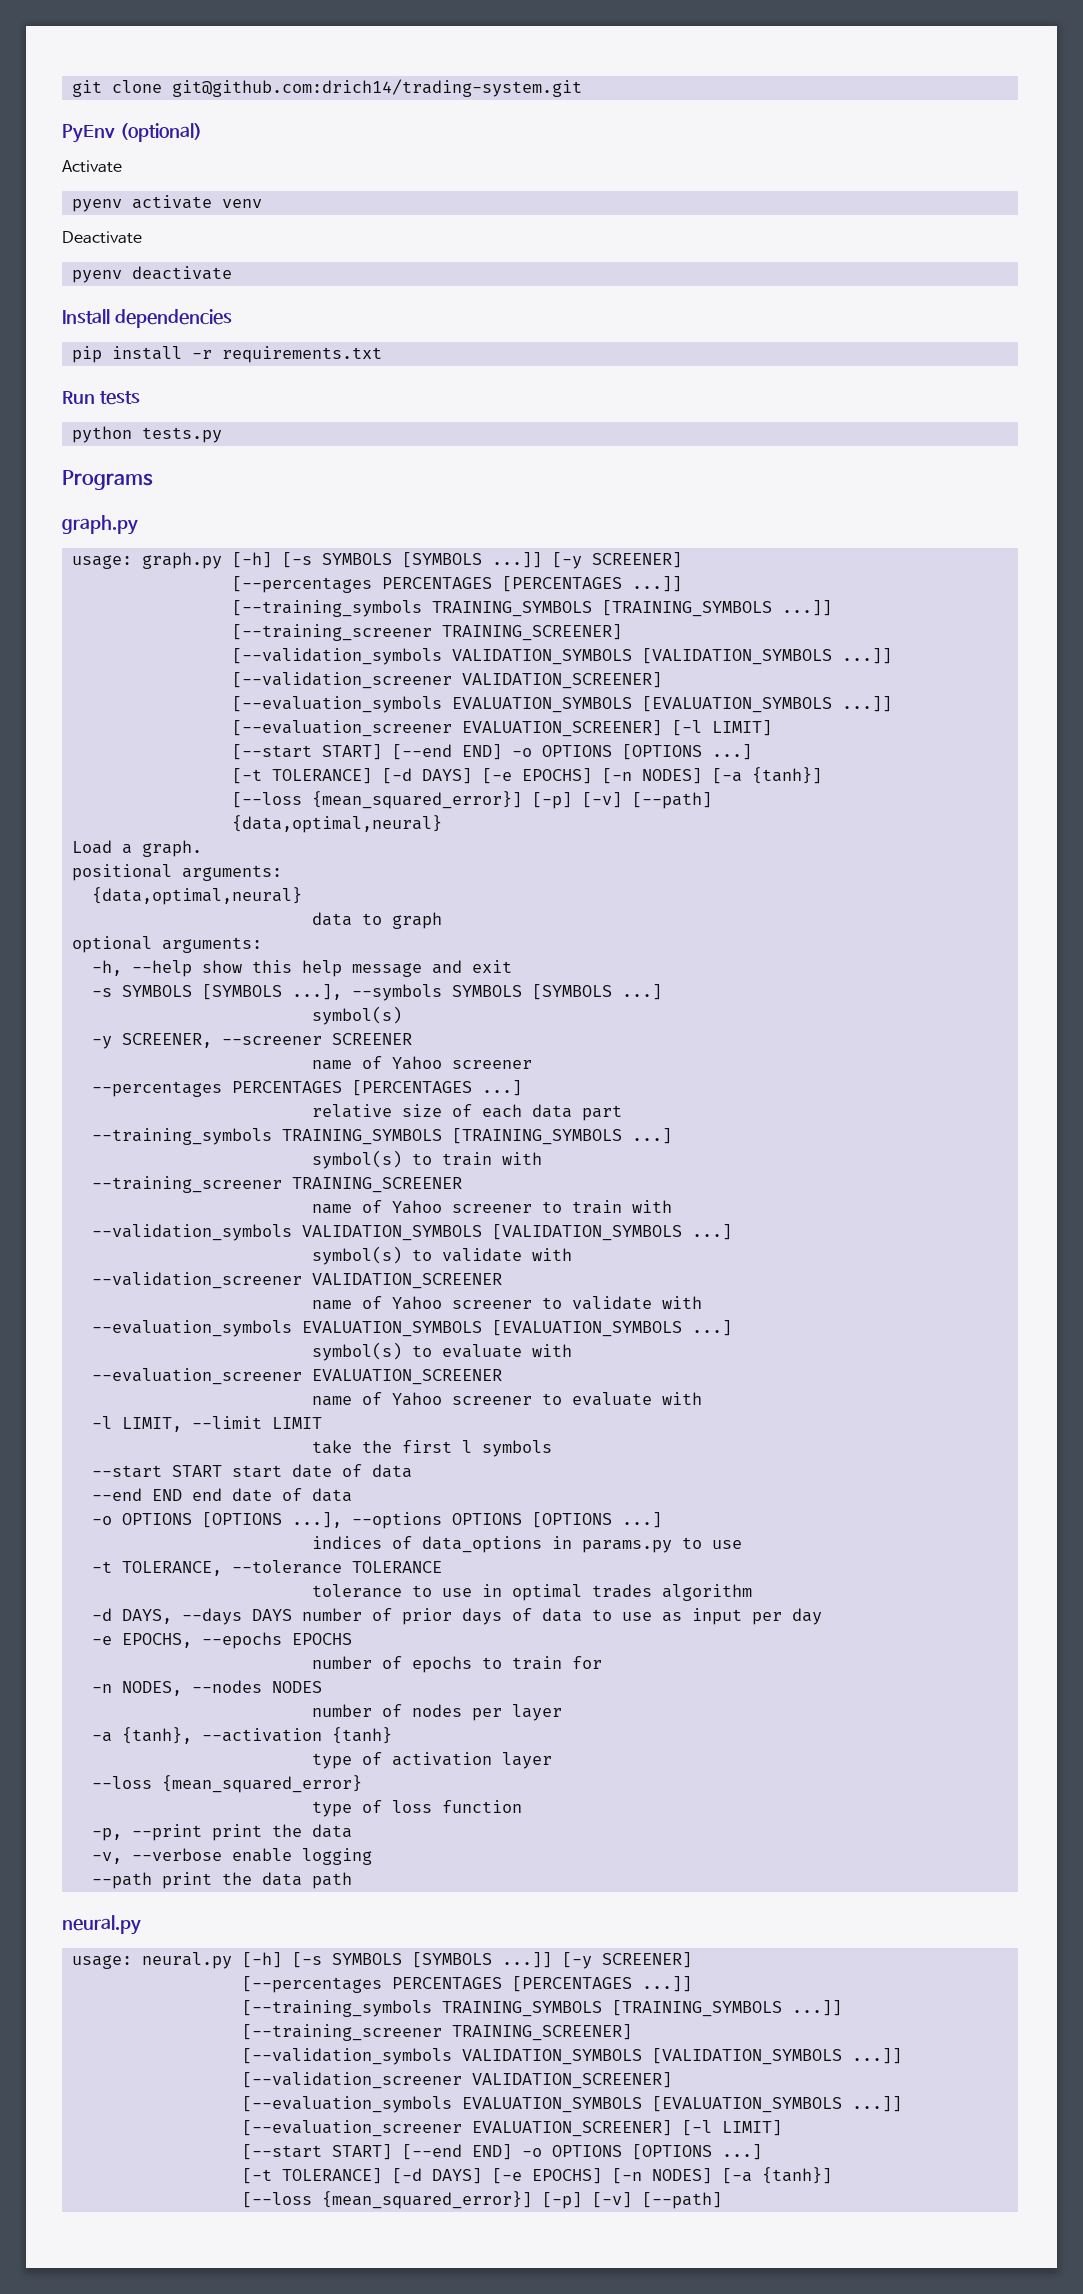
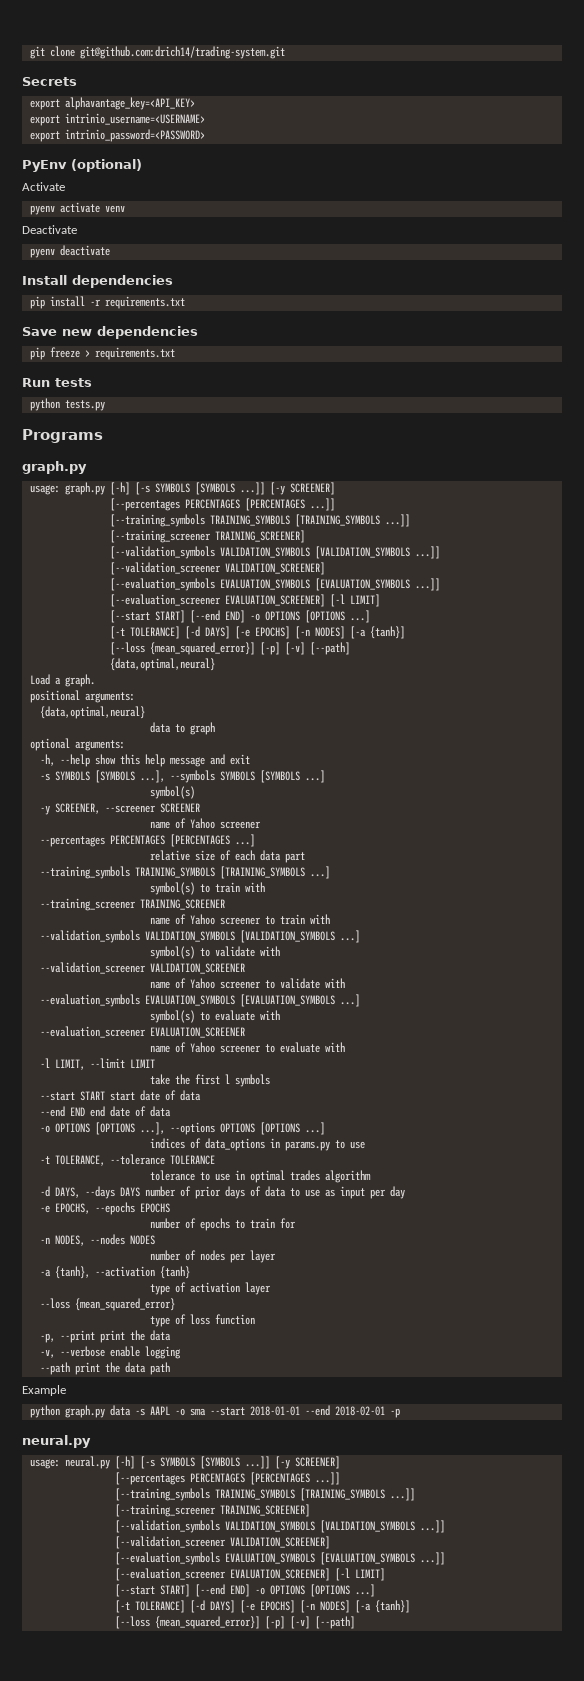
(582, 88) none -> [22,77,77,86] [29,97,195,110] [29,113,205,126] [29,129,205,142] // Secrets // export alphavantage_key=<API_KEY> // export intrinio_username=<USERNAME> // export intrinio_password=<PASSWORD>
(382, 354) none -> [22,326,198,339] [29,347,175,360] // Save new dependencies // pip freeze > requirements.txt
(352, 1880) none -> [22,1385,66,1396] [29,1405,400,1418] // Example // python graph.py data -s AAPL -o sma --start 2018-01-01 --end 2018-02-01 -p

